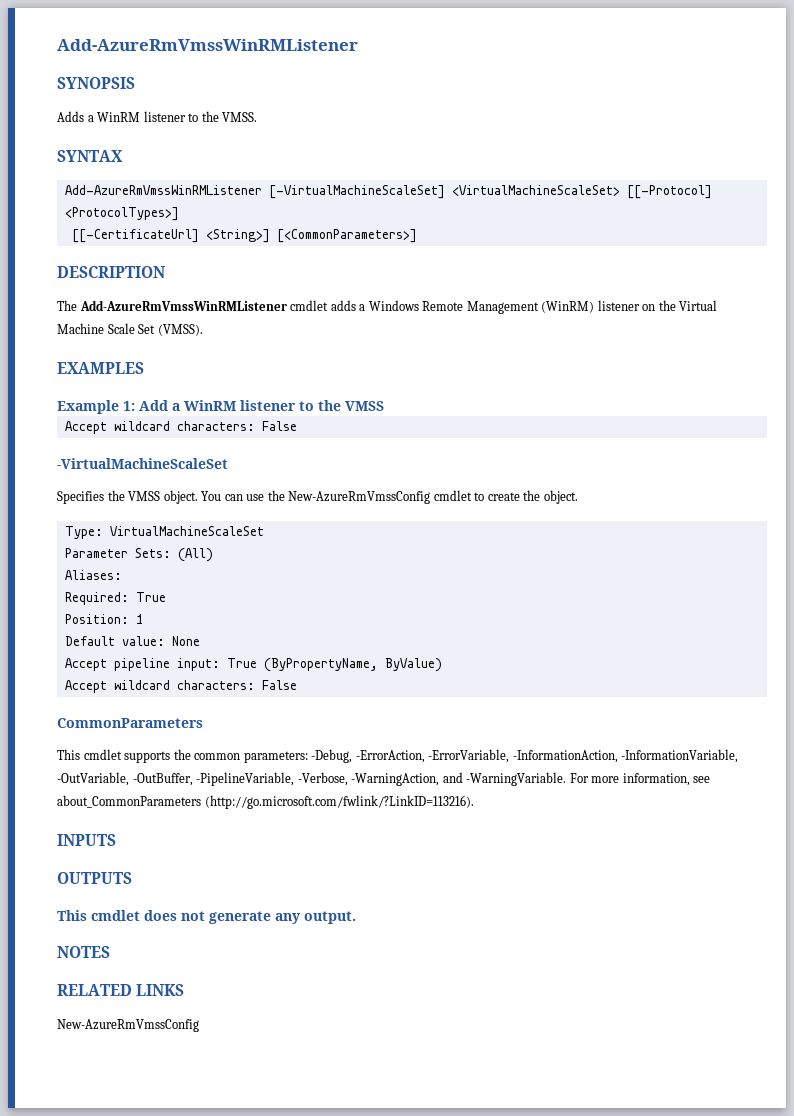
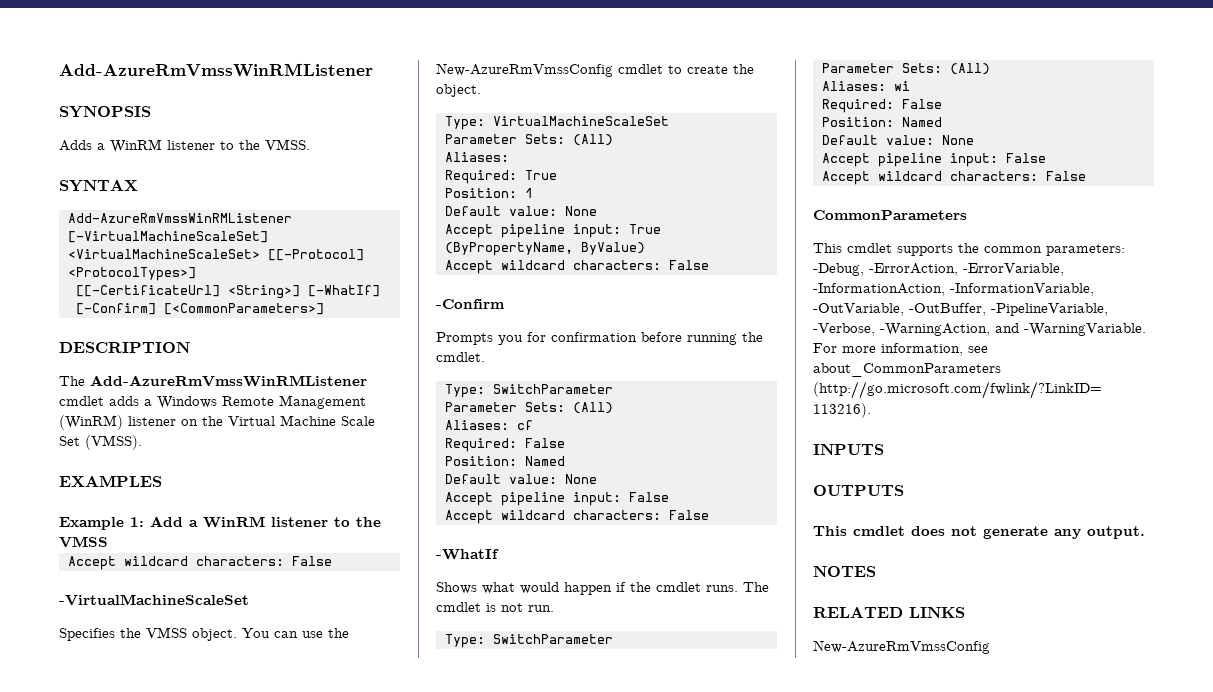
(270, 236) none -> [307,285,380,297] [75,303,156,315] [-WhatIf] [-Confirm]
(297, 685) none -> [436,299,505,309] [436,332,763,345] [436,352,485,362] [444,384,613,398] [444,402,613,414] [444,420,533,430] [444,438,565,452] [444,456,565,466] [444,474,597,484] [444,492,669,506] [444,510,709,524] [436,549,499,560] [436,582,769,595] [436,602,554,612] [444,634,613,648] [821,63,990,75] [821,81,910,91] [821,99,942,113] [821,117,942,127] [821,135,974,145] [821,153,1046,167] [821,171,1086,185] // -Confirm // Prompts you for confirmation before running the cmdlet. // Type: SwitchParameter // Parameter Sets: (All) // Aliases: cf // Required: False // Position: Named // Default value: None // Accept pipeline input: False // Accept wildcard characters: False // -WhatIf // Shows what would happen if the cmdlet runs. The cmdlet is not run. // Type: SwitchParameter // Parameter Sets: (All) // Aliases: wi // Required: False // Position: Named // Default value: None // Accept pipeline input: False // Accept wildcard characters: False

